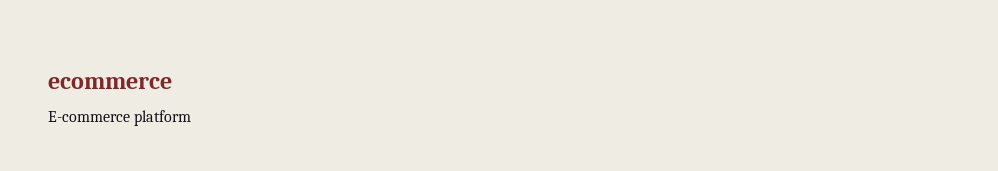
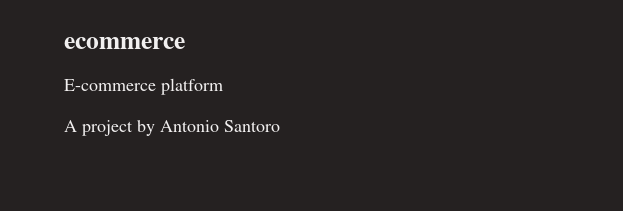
(192, 118) none -> [64,120,280,136] // A project by Antonio Santoro

